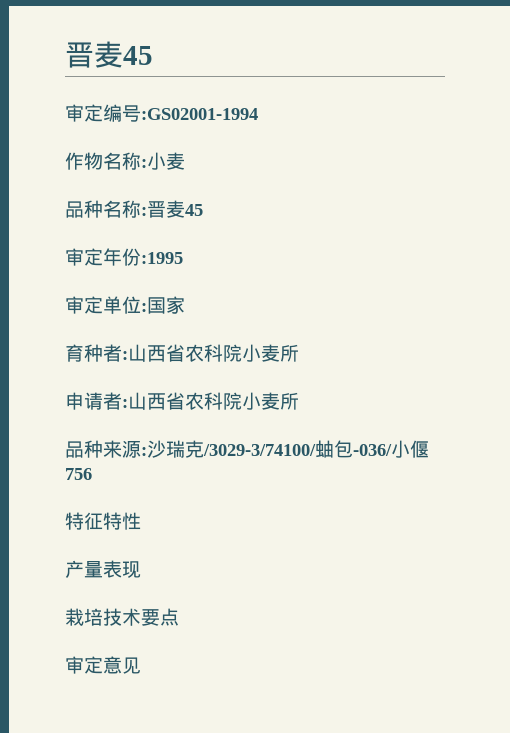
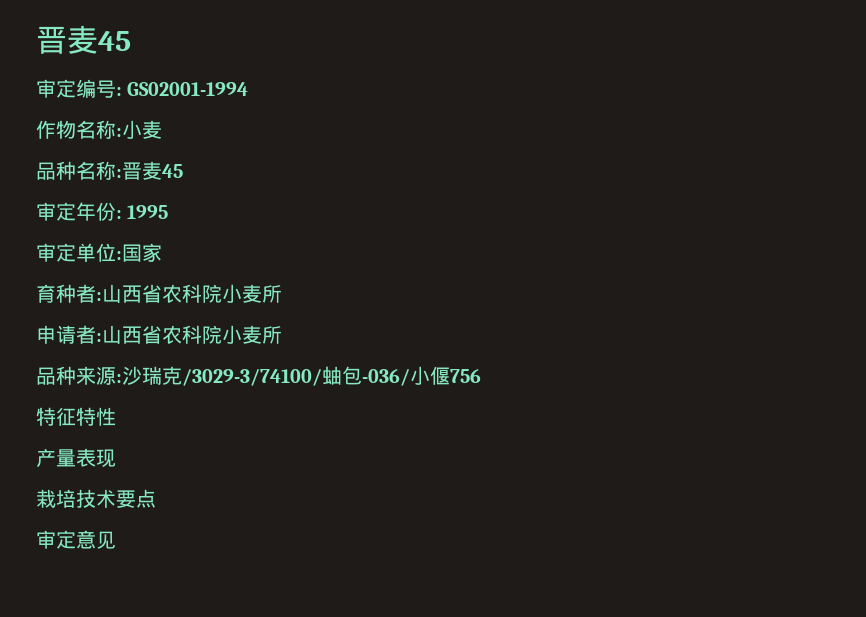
[141,108,258,120] :GS02001-1994 -> [116,82,249,96] : GS02001-1994
[141,252,183,264] :1995 -> [116,205,169,219] : 1995

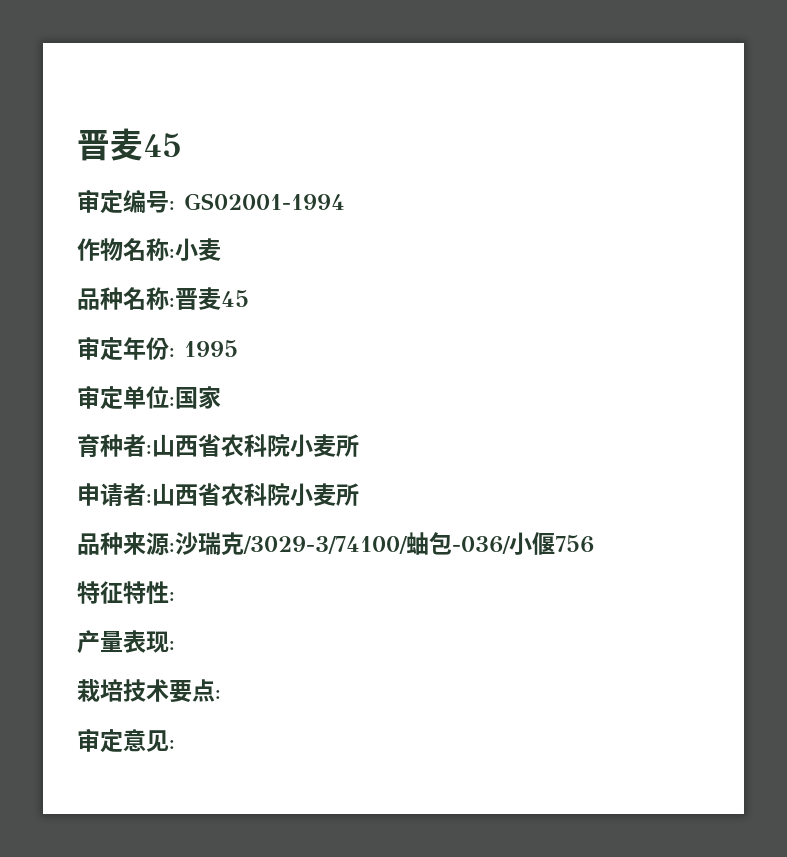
(116, 416) none -> [169,592,175,601] :
(116, 458) none -> [169,641,175,650] :
(156, 498) none -> [215,690,221,699] :
(116, 540) none -> [169,740,175,749] :

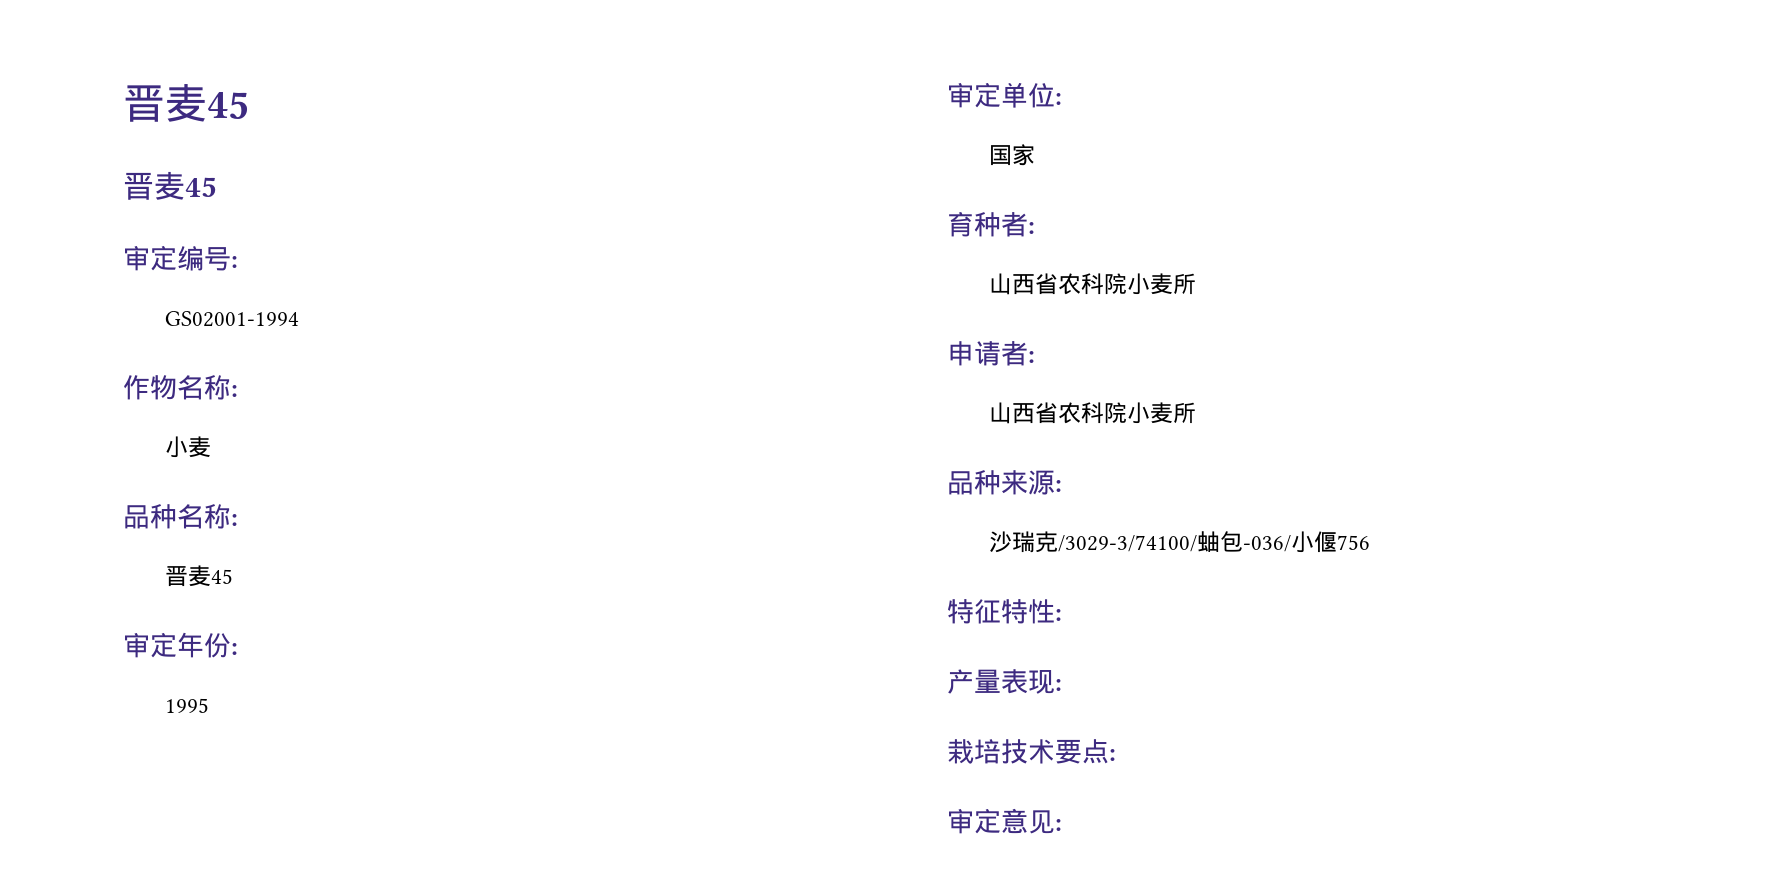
[77,128,182,161] 晋麦45 -> [123,84,249,122] [123,171,217,200] 晋麦45 // 晋麦45
(175, 205) none -> (238, 262) //
(175, 253) none -> (238, 391) //
(175, 302) none -> (238, 520) //
(175, 352) none -> (238, 649) //
(175, 401) none -> (1062, 99) //
(152, 449) none -> (1035, 228) //
(152, 498) none -> (1035, 357) //
(175, 547) none -> (1062, 486) //

